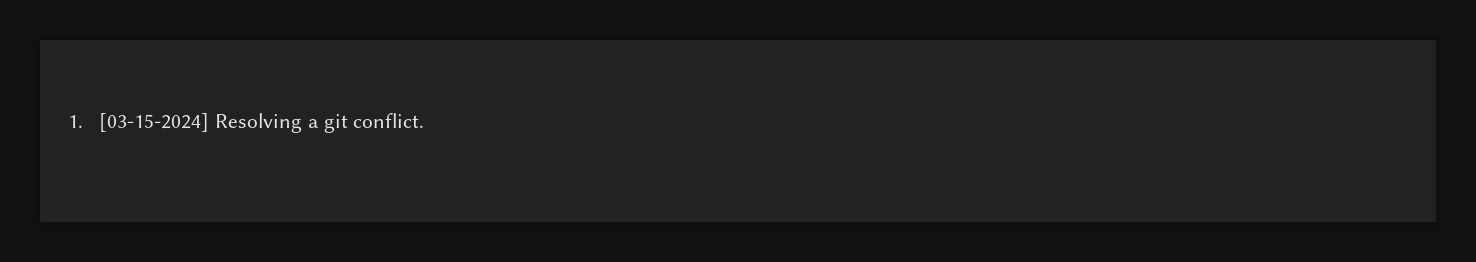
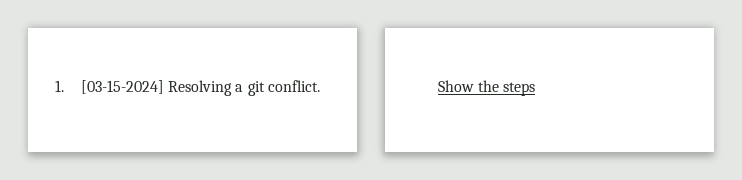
(425, 120) none -> [437,80,536,96] Show the steps

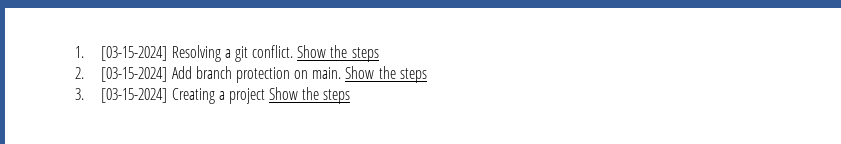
(536, 89) none -> [75,66,427,83] [75,87,351,104] // 2. [03-15-2024] Add branch protection on main. Show the steps // 3. [03-15-2024] Creating a project Show the steps

